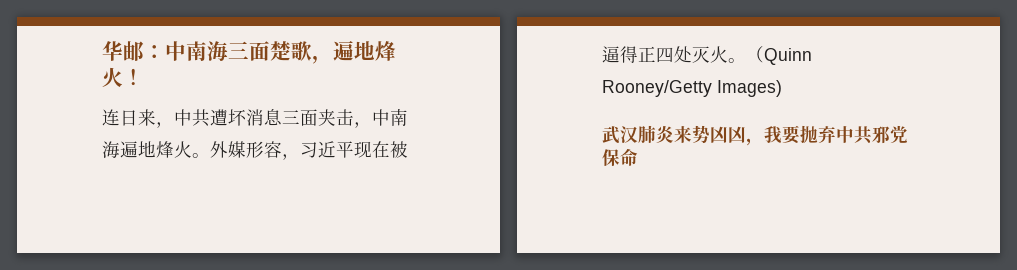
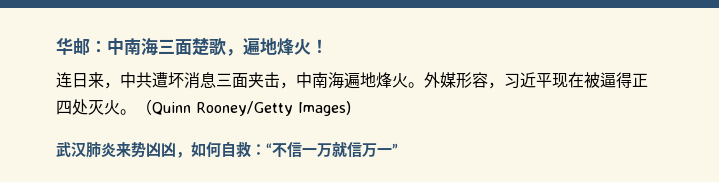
[764,125,908,144] [602,148,638,166] 我要抛弃中共邪党保命 -> [191,141,398,158] 如何自救：“不信一万就信万一”

